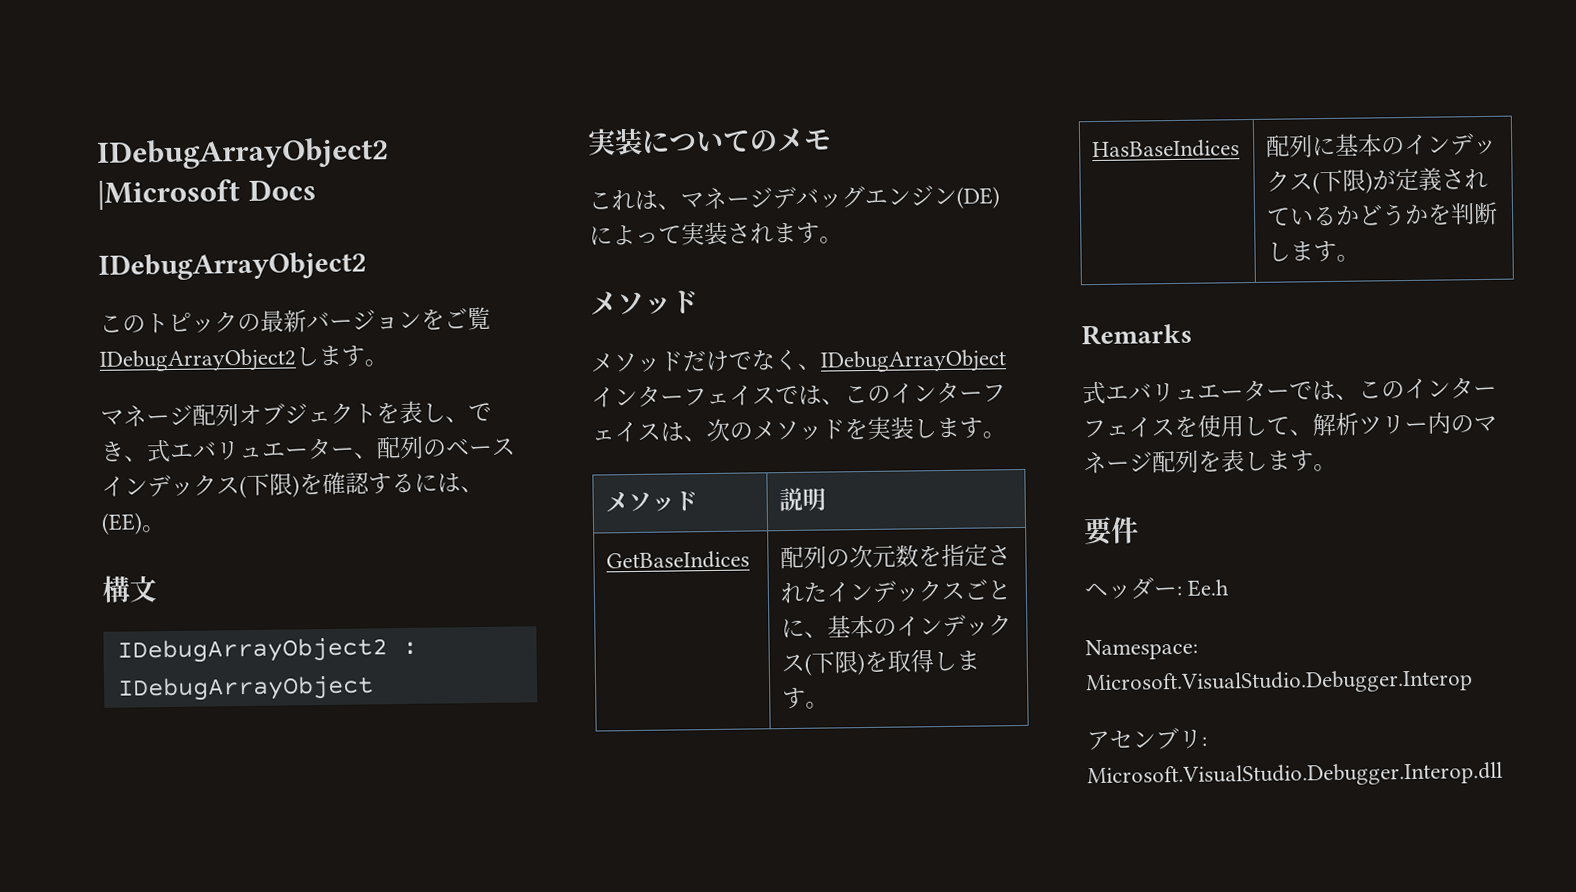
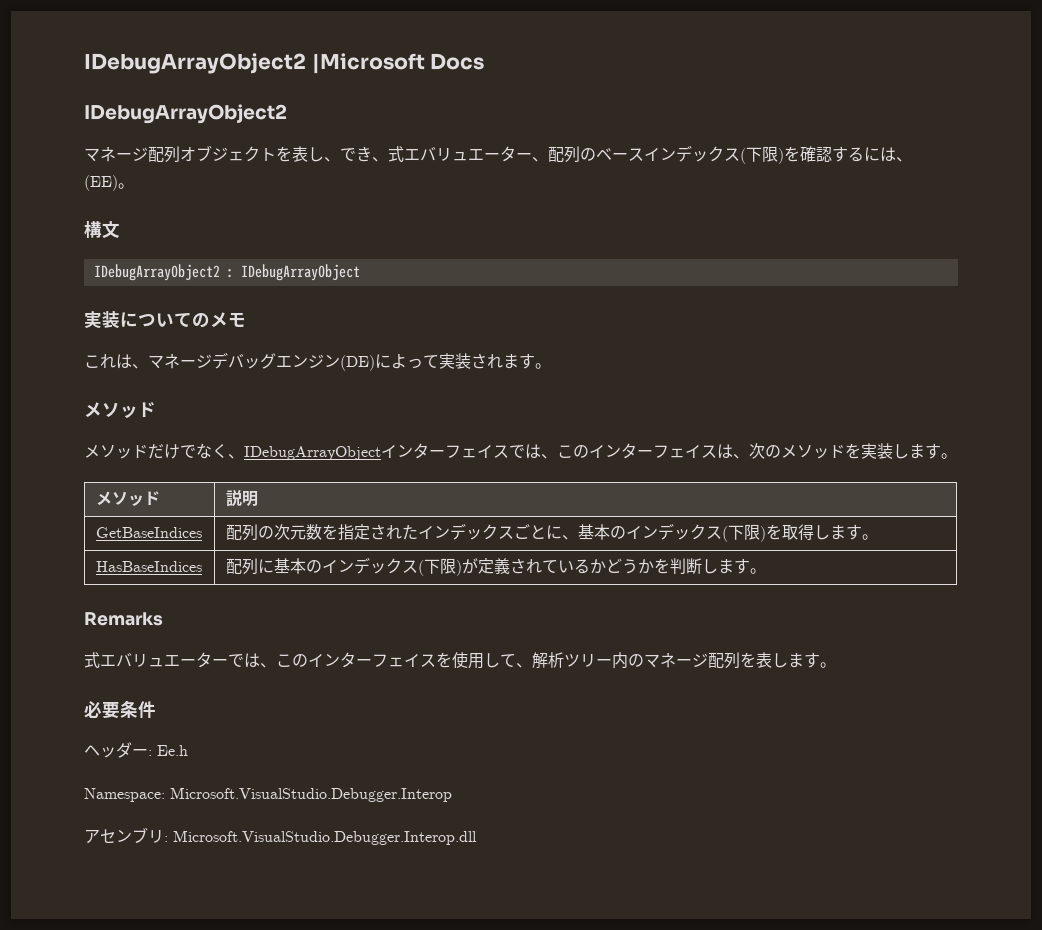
[99,306,491,334] [99,345,388,373] // このトピックの最新バージョンをご覧IDebugArrayObject2します。 -> (287, 114) none
[1083,516,1113,546] 要 -> [84,700,138,719] 必要条

